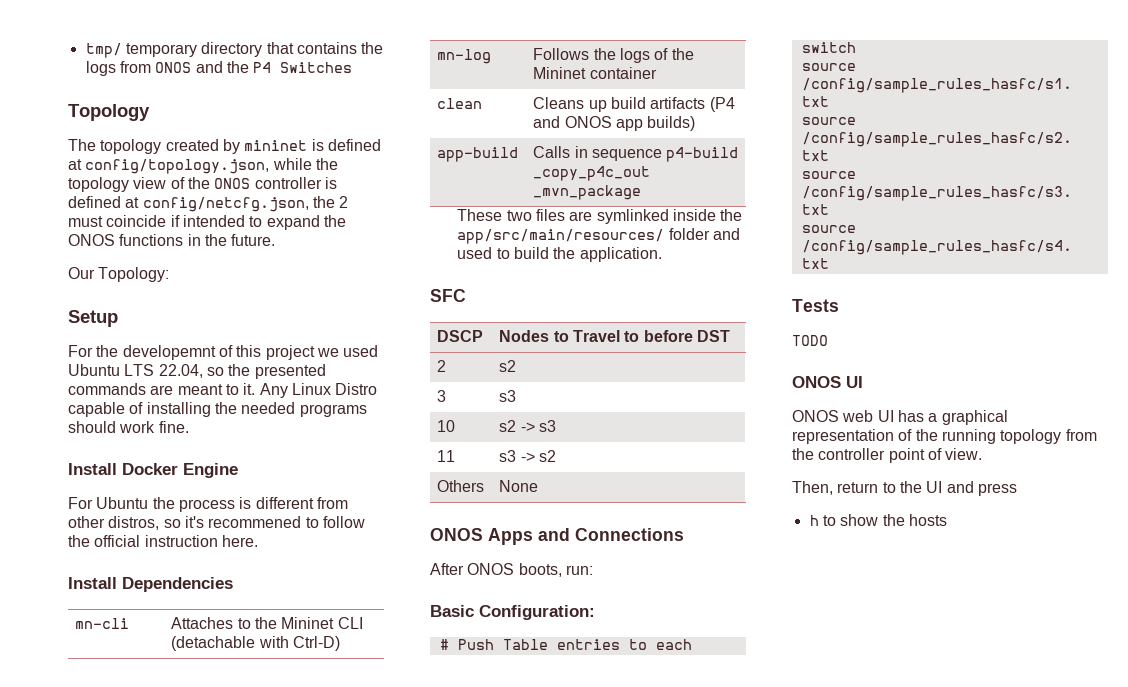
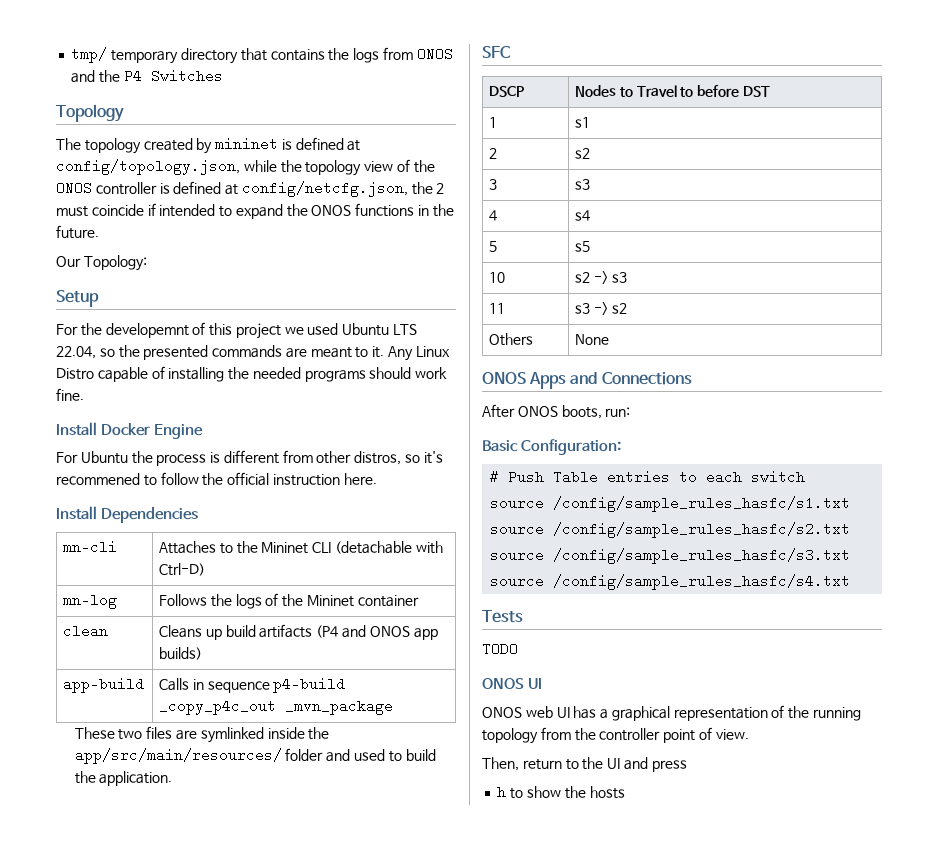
(730, 336) none -> [489,117,498,128] [575,117,591,128] // 1 | s1
(517, 396) none -> [489,210,498,221] [575,210,591,221] [489,241,498,252] [575,241,591,252] // 4 | s4 // 5 | s5

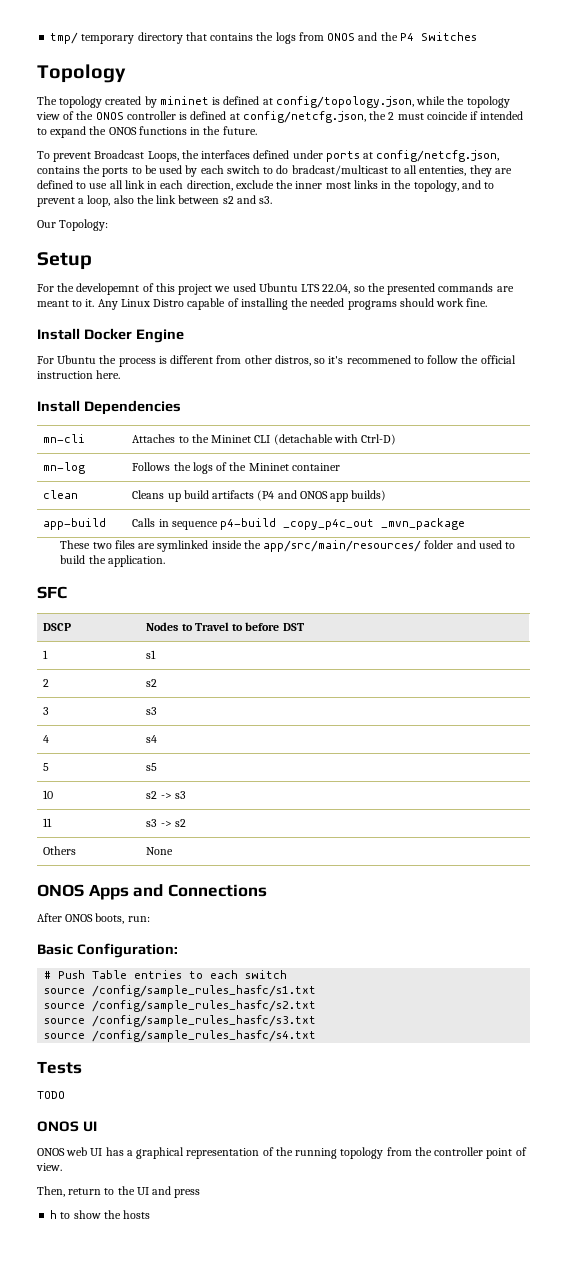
(99, 232) none -> [37,150,500,162] [37,165,512,177] [37,180,495,192] [37,195,273,207] // To prevent Broadcast Loops, the interfaces defined under ports at config/netcfg.json, contains the ports to be used by each switch to do bradcast/multicast to all ententies, they are defined to use all link in each direction, exclude the inner most links in the topology, and to prevent a loop, also the link between s2 and s3.

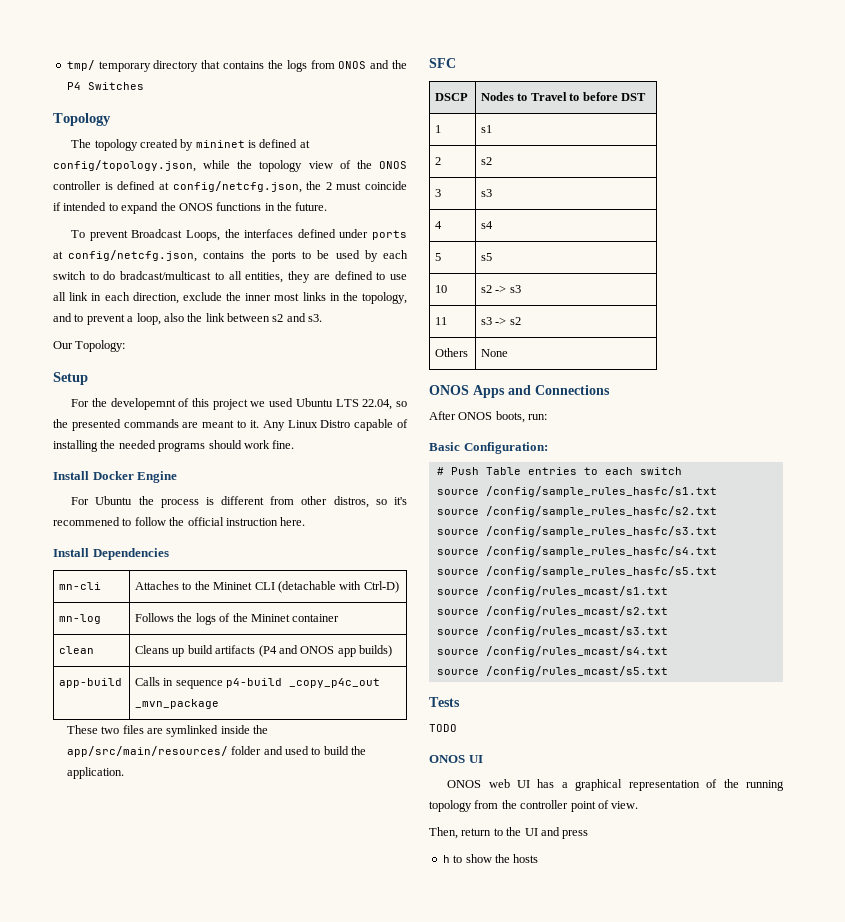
[419,166,467,176] ententies, -> [245,272,284,283] entities,
(317, 1036) none -> [436,566,717,577] [436,586,668,597] [436,606,668,617] [436,626,668,637] [436,646,668,657] [436,666,668,677] // source /config/sample_rules_hasfc/s5.txt // source /config/rules_mcast/s1.txt // source /config/rules_mcast/s2.txt // source /config/rules_mcast/s3.txt // source /config/rules_mcast/s4.txt // source /config/rules_mcast/s5.txt

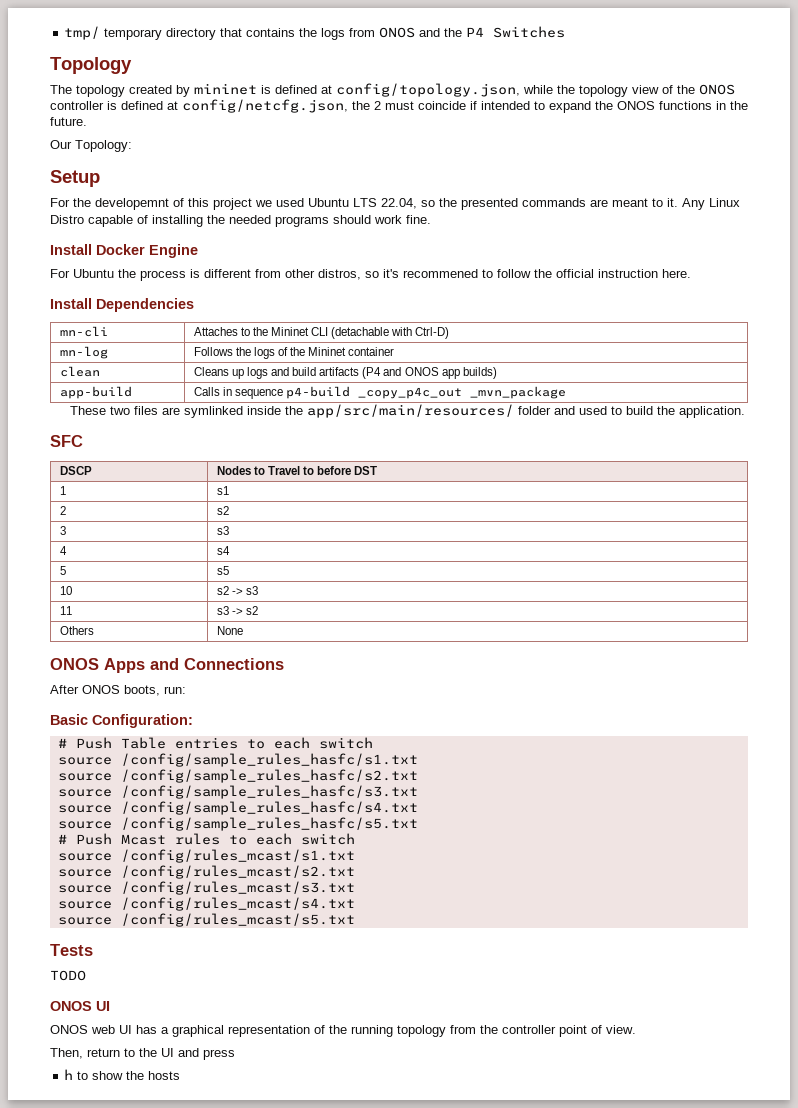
[71,229,407,241] [53,250,409,262] [53,271,408,283] [53,292,408,304] [53,313,323,325] // To prevent Broadcast Loops, the interfaces defined under ports at config/netcfg.json, contains the ports to be used by each switch to do bradcast/multicast to all entities, they are defined to use all link in each direction, exclude the inner most links in the topology, and to prevent a loop, also the link between s2 and s3. -> (87, 121) none
(185, 652) none -> [246,367,289,379] logs and
(717, 571) none -> [57,833,355,845] // # Push Mcast rules to each switch

